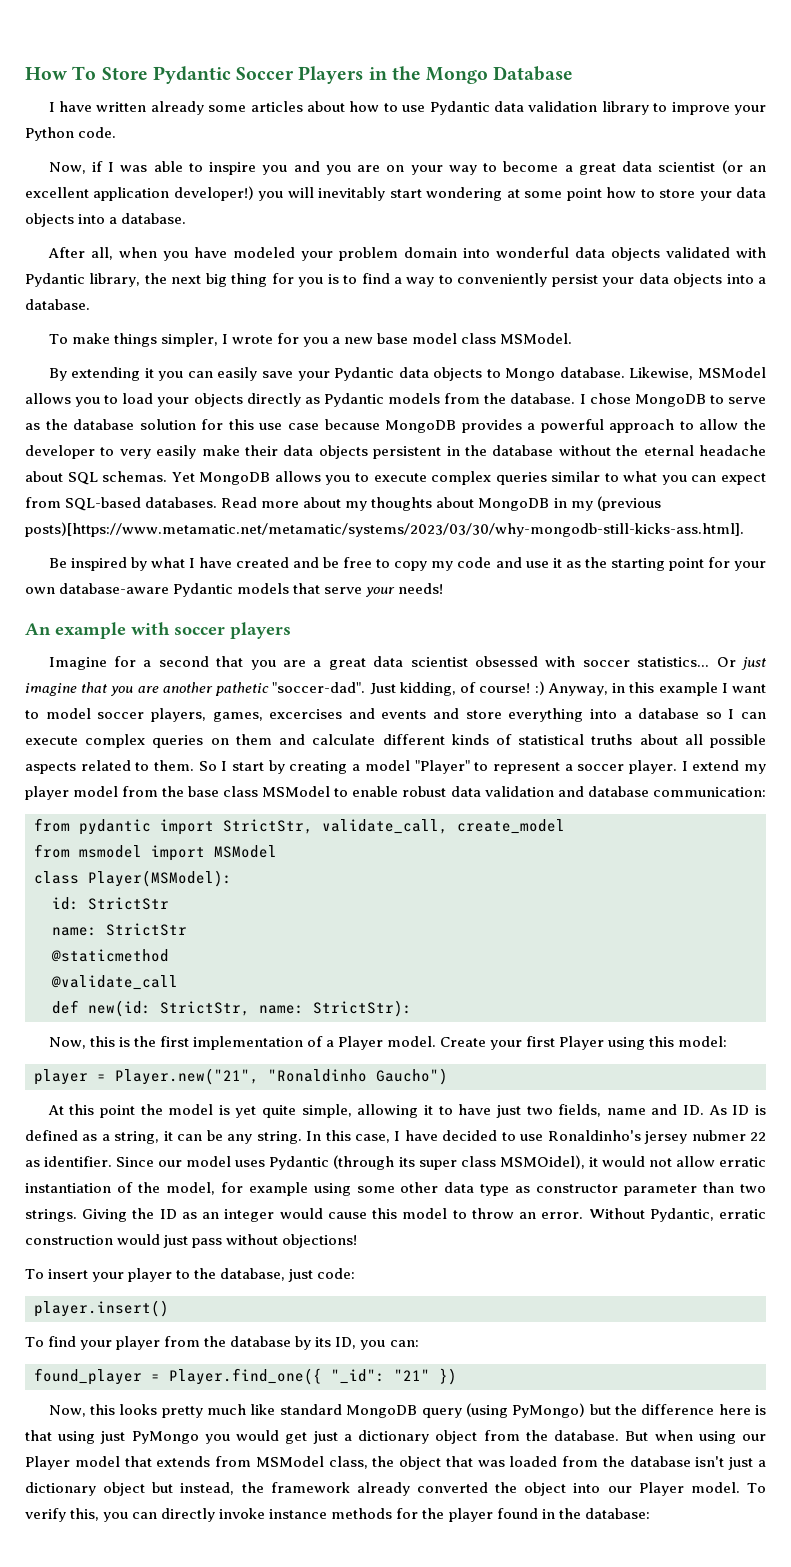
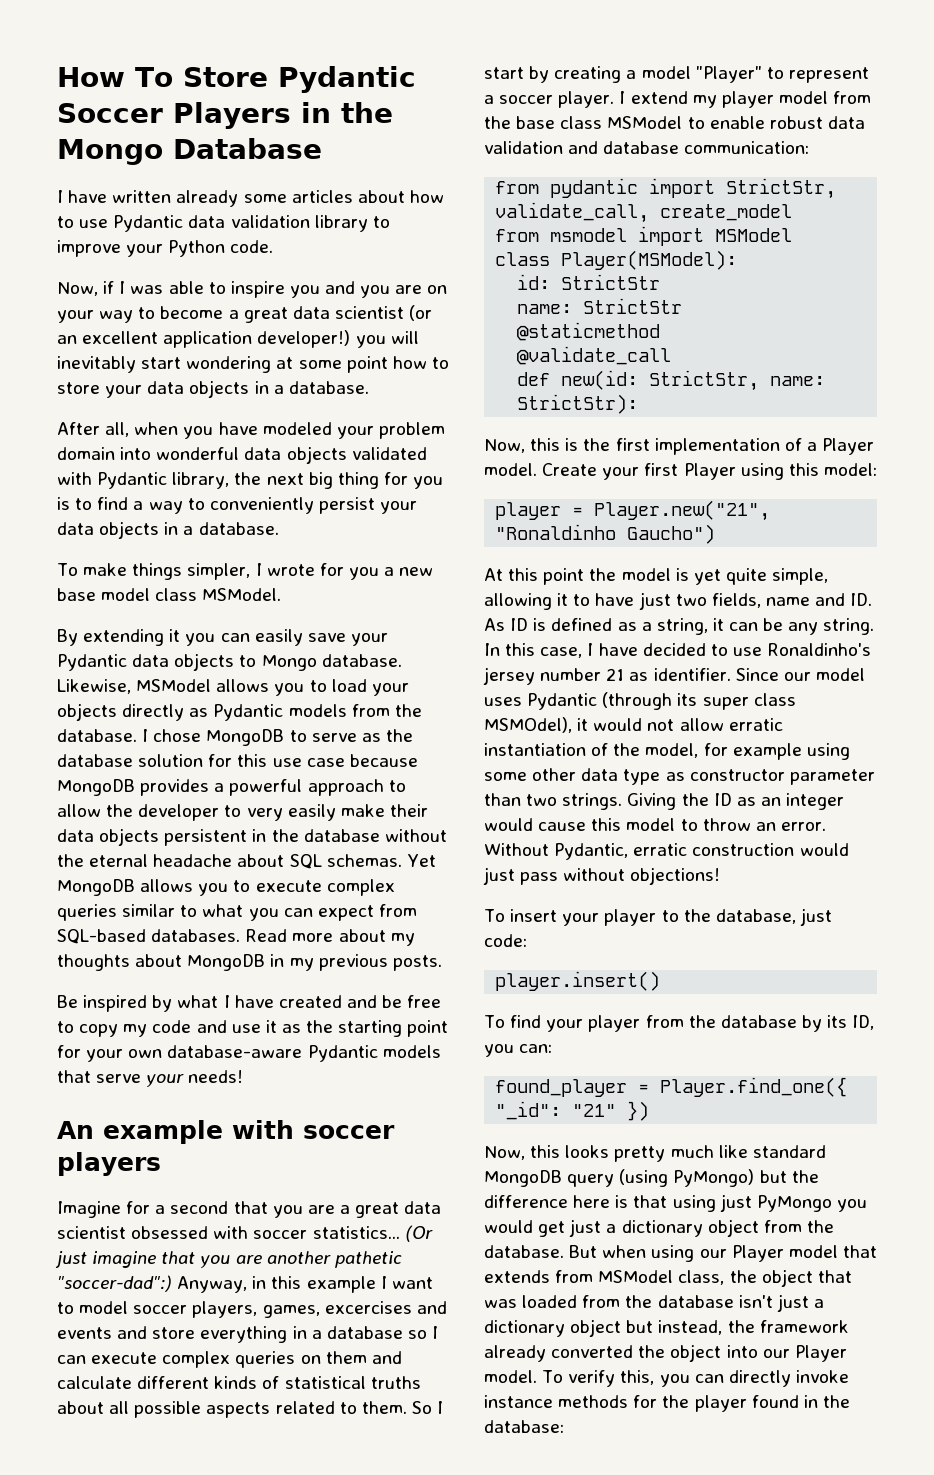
[78,214,106,224] into -> [254,381,269,394] in
[726,274,754,284] into -> [164,522,179,535] in
[596,496,661,511] [25,522,744,537] (previous posts)[https://www.metamatic.net/metamatic/systems/2023/03/30/why-mongodb-still-kicks-ass.html]. -> [318,954,442,971] previous posts.
[716,657,736,667] Or -> [404,1225,433,1242] (Or
[272,681,545,696] "soccer-dad". Just kidding, of course! :) -> [57,1275,172,1292] "soccer-dad":)
[589,709,617,719] into -> [292,1326,307,1339] in
[691,1130,766,1141] nubmer 22 -> [540,668,625,681] number 21
[499,1155,585,1169] MSMOidel), -> [484,717,572,733] MSMOdel),

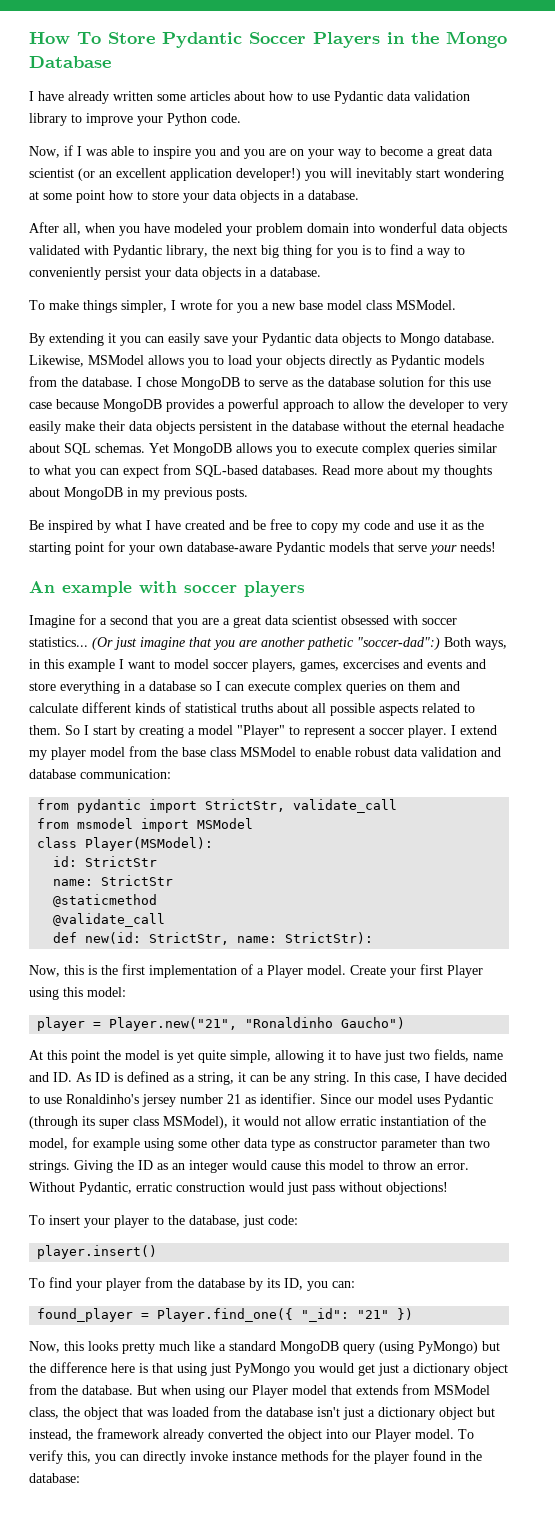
[112,190,239,207] written already -> [68,91,153,104] already written
[177,1276,248,1293] Anyway, -> [444,637,507,650] Both ways,
[495,202,793,223] validate_call, create_model -> [293,799,398,813] validate_call
[484,717,572,733] MSMOdel), -> [163,1116,228,1129] MSModel),
(748, 1151) none -> [219,1344,226,1351] a

